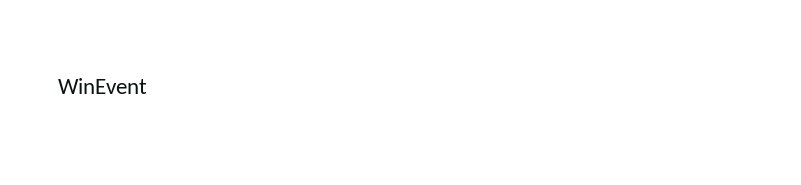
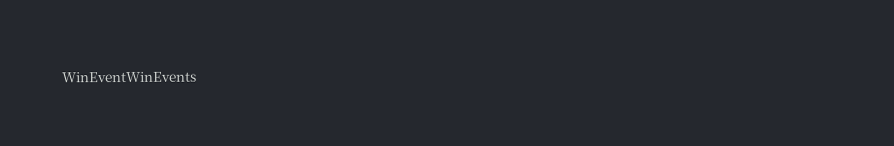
[58,78,147,94] WinEvent -> [61,71,197,83] WinEventWinEvents

